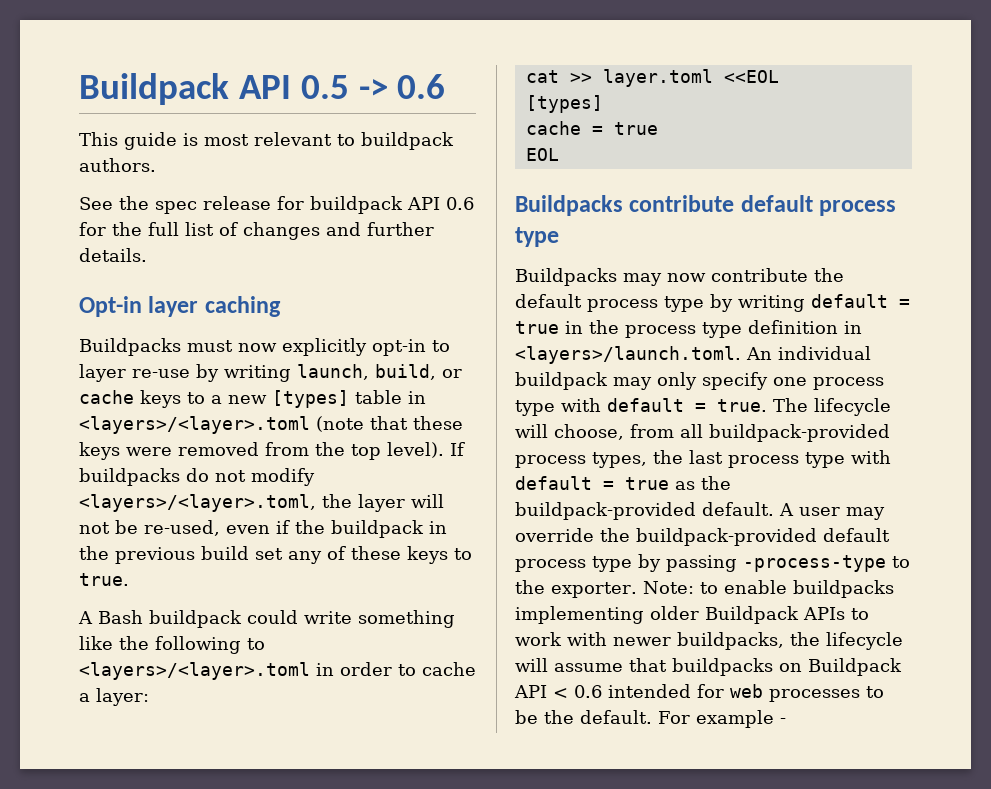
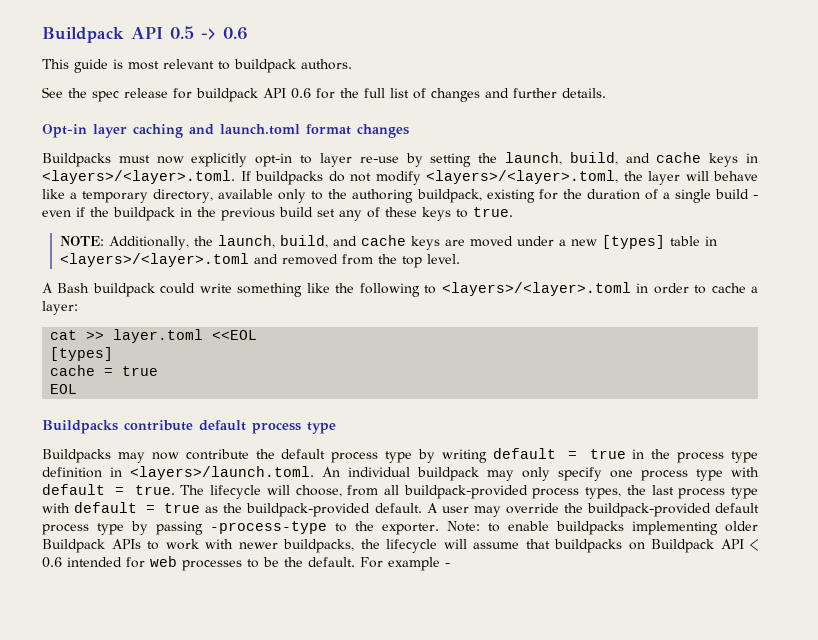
(281, 306) none -> [189,124,409,138] and launch.toml format changes
[224,364,462,382] [79,390,426,408] [79,416,463,434] [79,442,444,460] writing launch, build, or cache keys to a new [types] table in <layers>/<layer>.toml (note that these keys were removed from the top level). -> [430,152,758,167] [42,170,235,184] setting the launch, build, and cache keys in <layers>/<layer>.toml.
[79,520,220,536] not be re-used, -> [713,171,758,181] [42,189,758,203] behave like a temporary directory, available only to the authoring buildpack, existing for the duration of a single build -
(129, 579) none -> [59,235,717,250] [59,253,460,268] // NOTE: Additionally, the launch, build, and cache keys are moved under a new [types] table in <layers>/<layer>.toml and removed from the top level.

